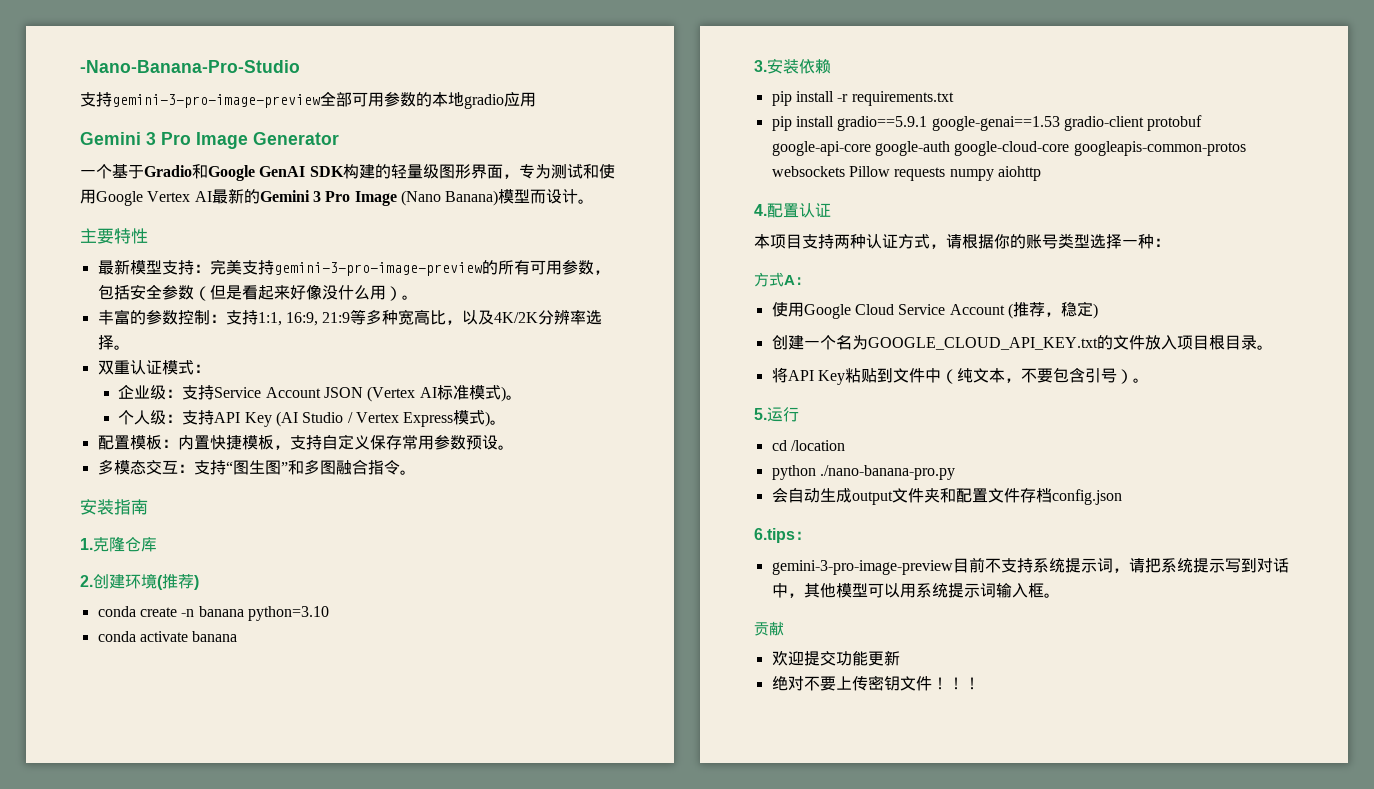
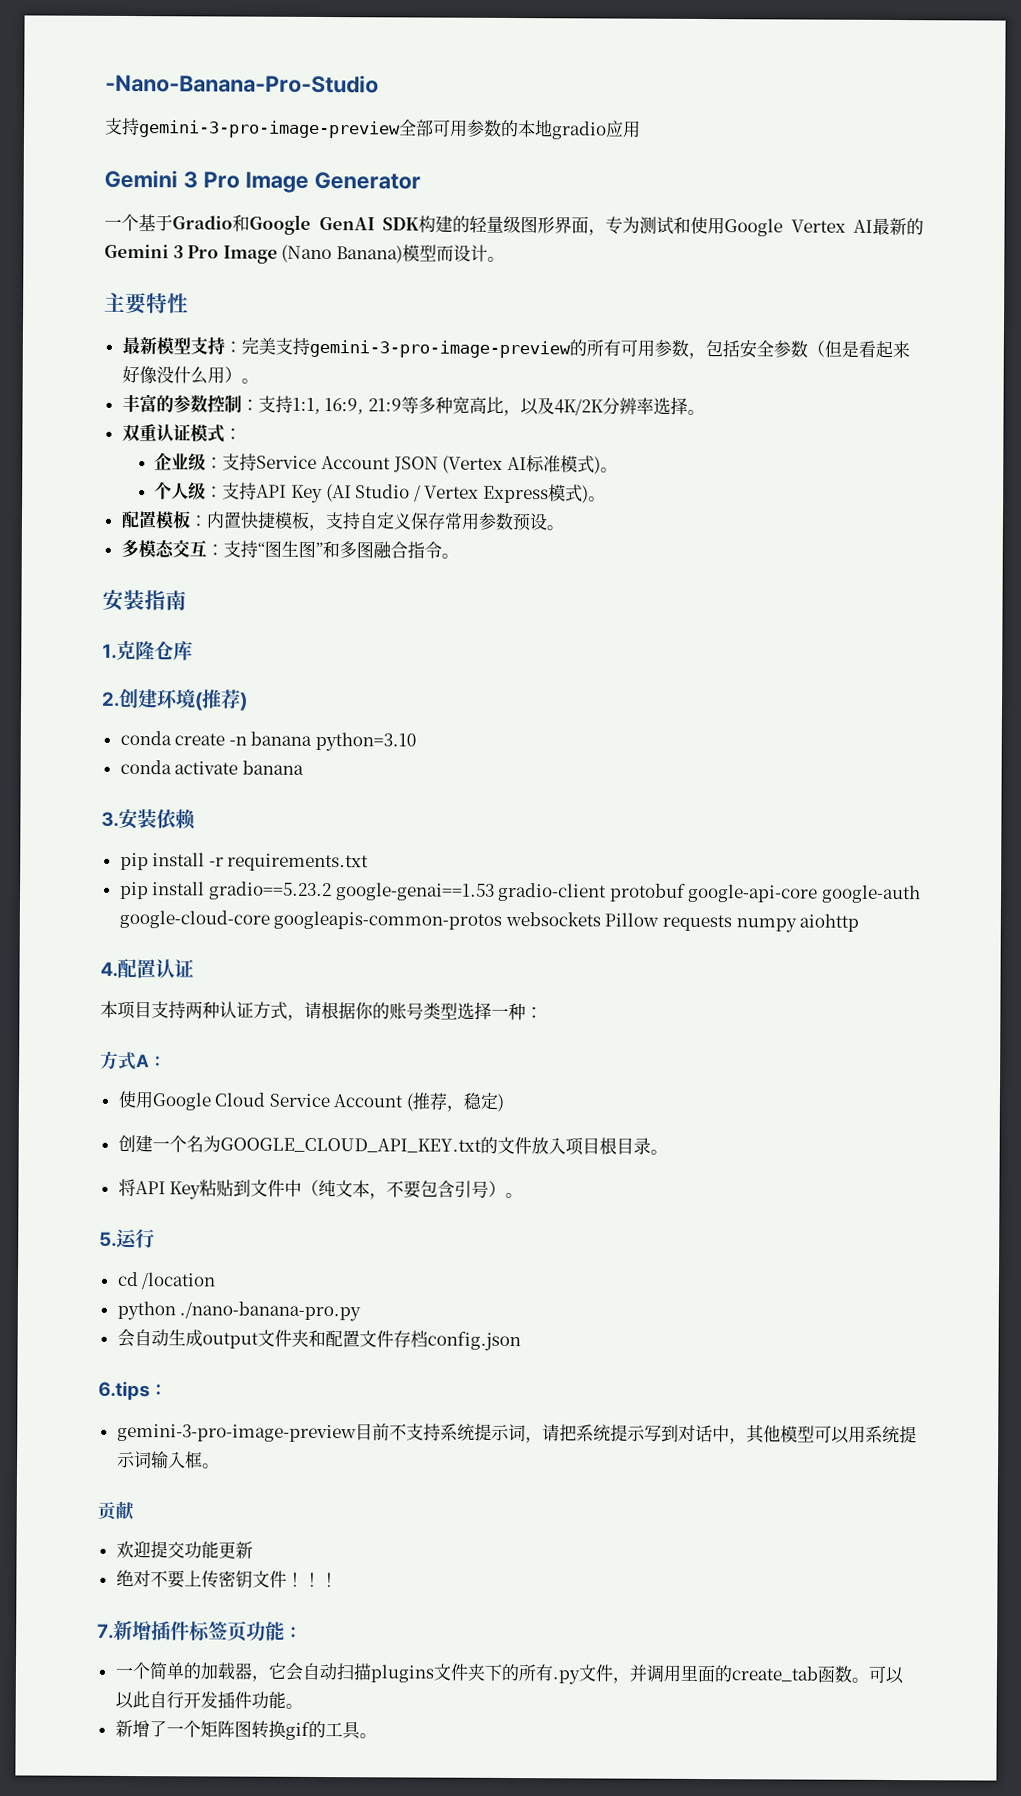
[837,116,928,131] gradio==5.9.1 -> [207,881,332,901] gradio==5.23.2
(980, 683) none -> [97,1619,303,1642] [114,1662,904,1685] [114,1691,303,1710] [114,1719,377,1740] // 7.新增插件标签页功能： // 一个简单的加载器，它会自动扫描plugins文件夹下的所有.py文件，并调用里面的create_tab函数。可以以此自行开发插件功能。 // 新增了一个矩阵图转换gif的工具。

